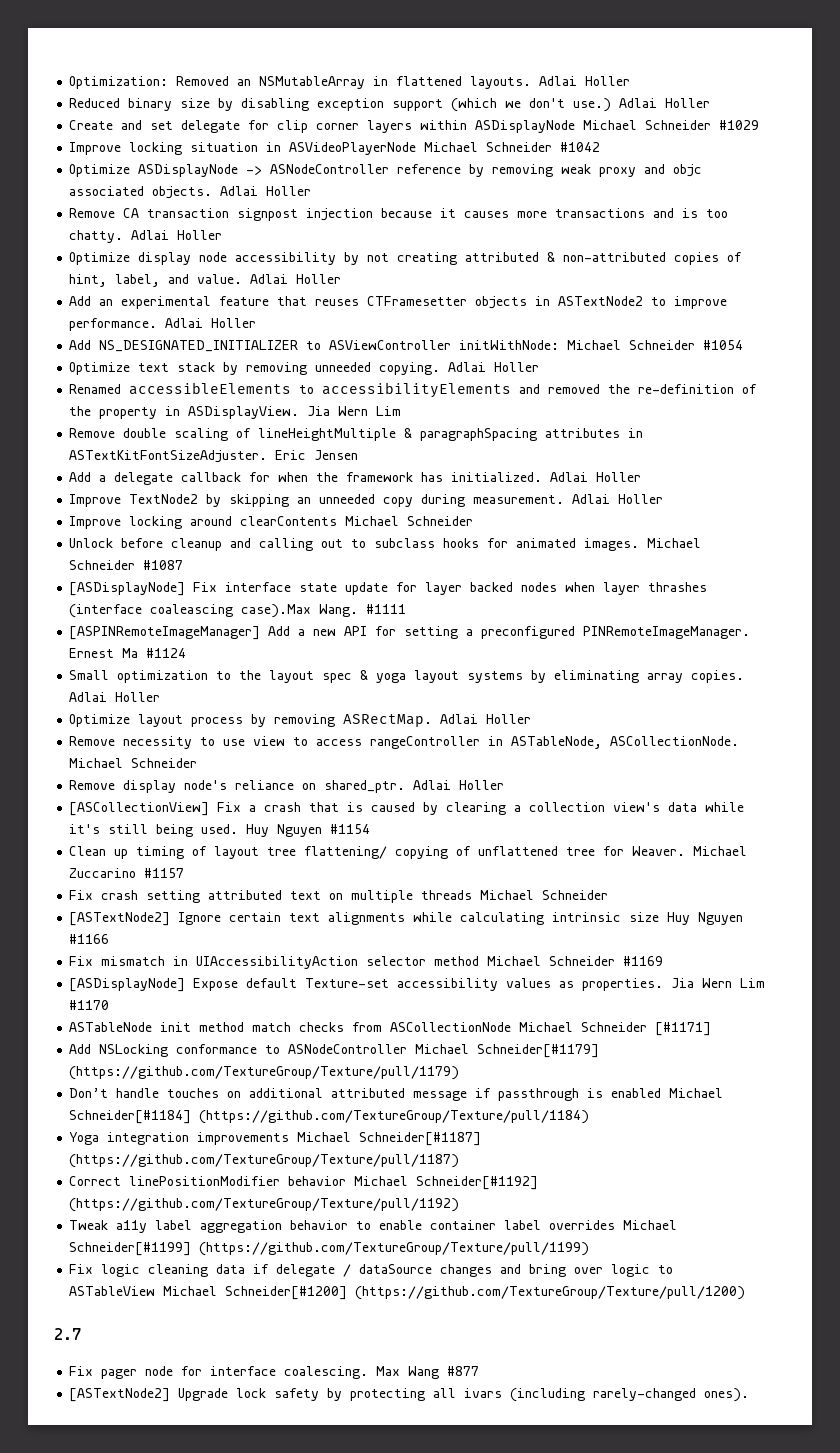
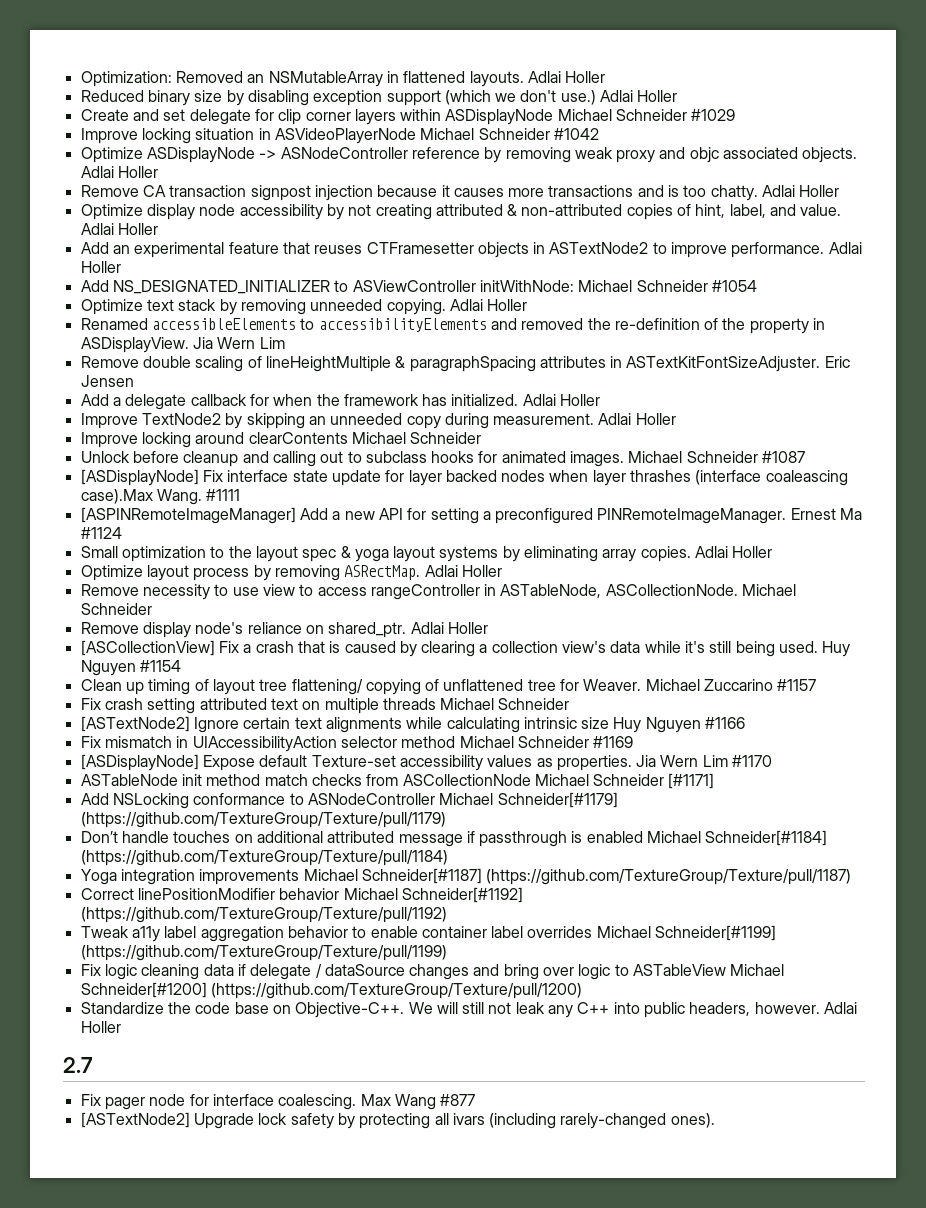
(746, 1293) none -> [80,1002,858,1018] [80,1021,121,1033] // Standardize the code base on Objective-C++. We will still not leak any C++ into public headers, however. Adlai Holler

